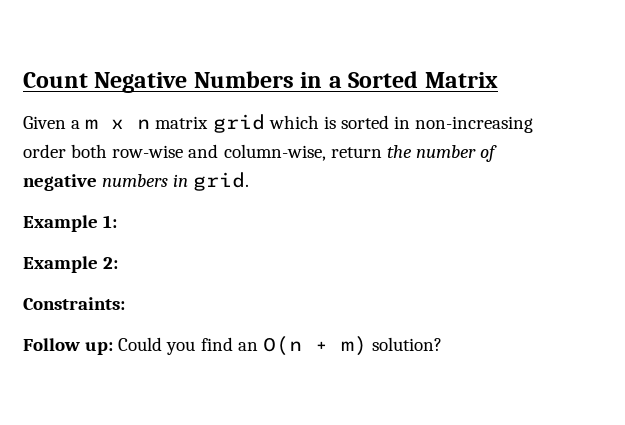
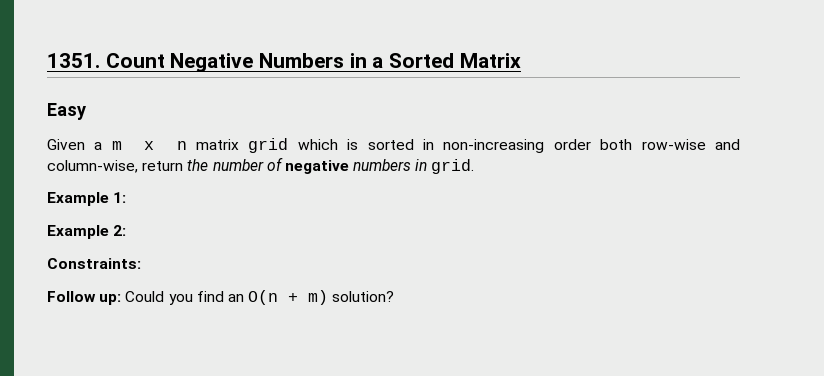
(23, 80) none -> [47,53,100,68] 1351.
(498, 80) none -> [47,103,86,120] // Easy

